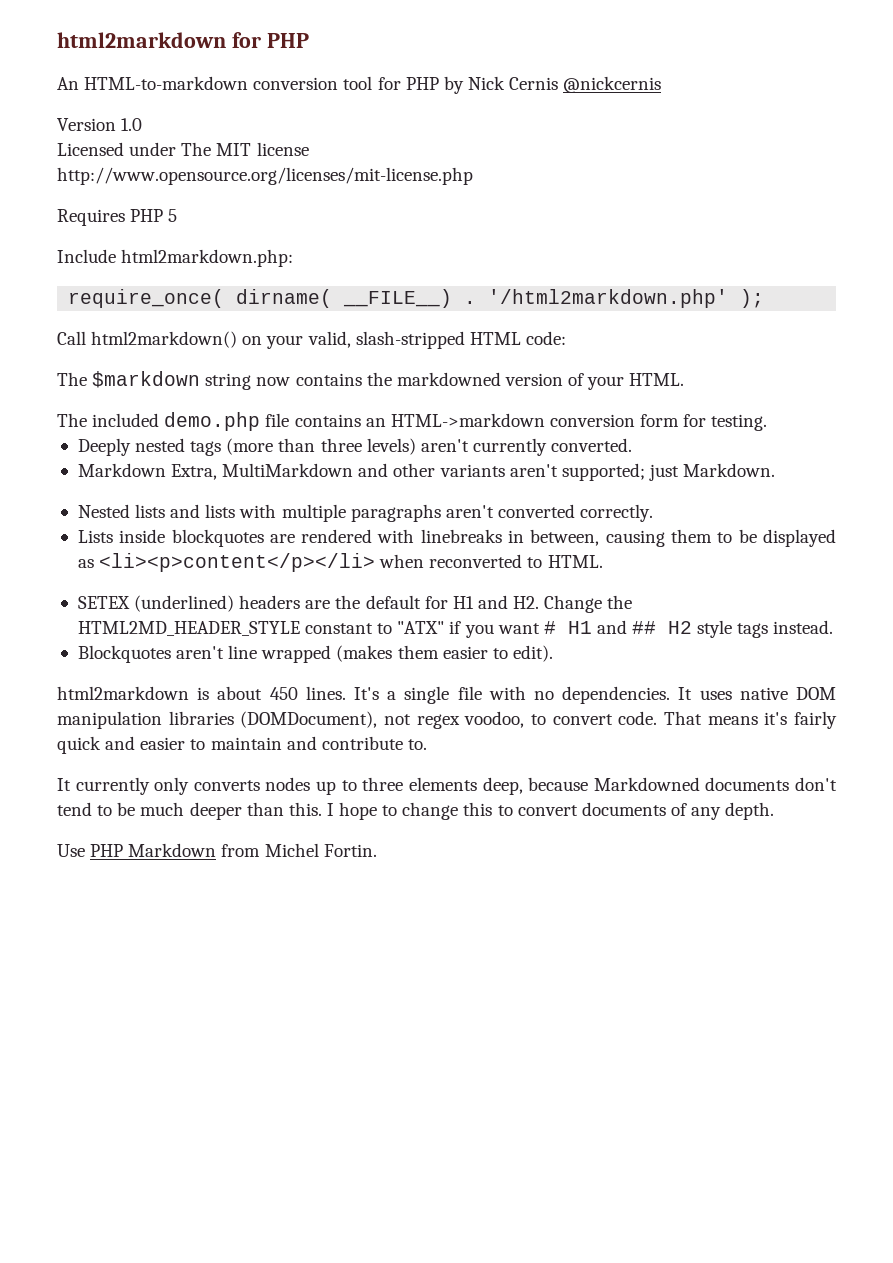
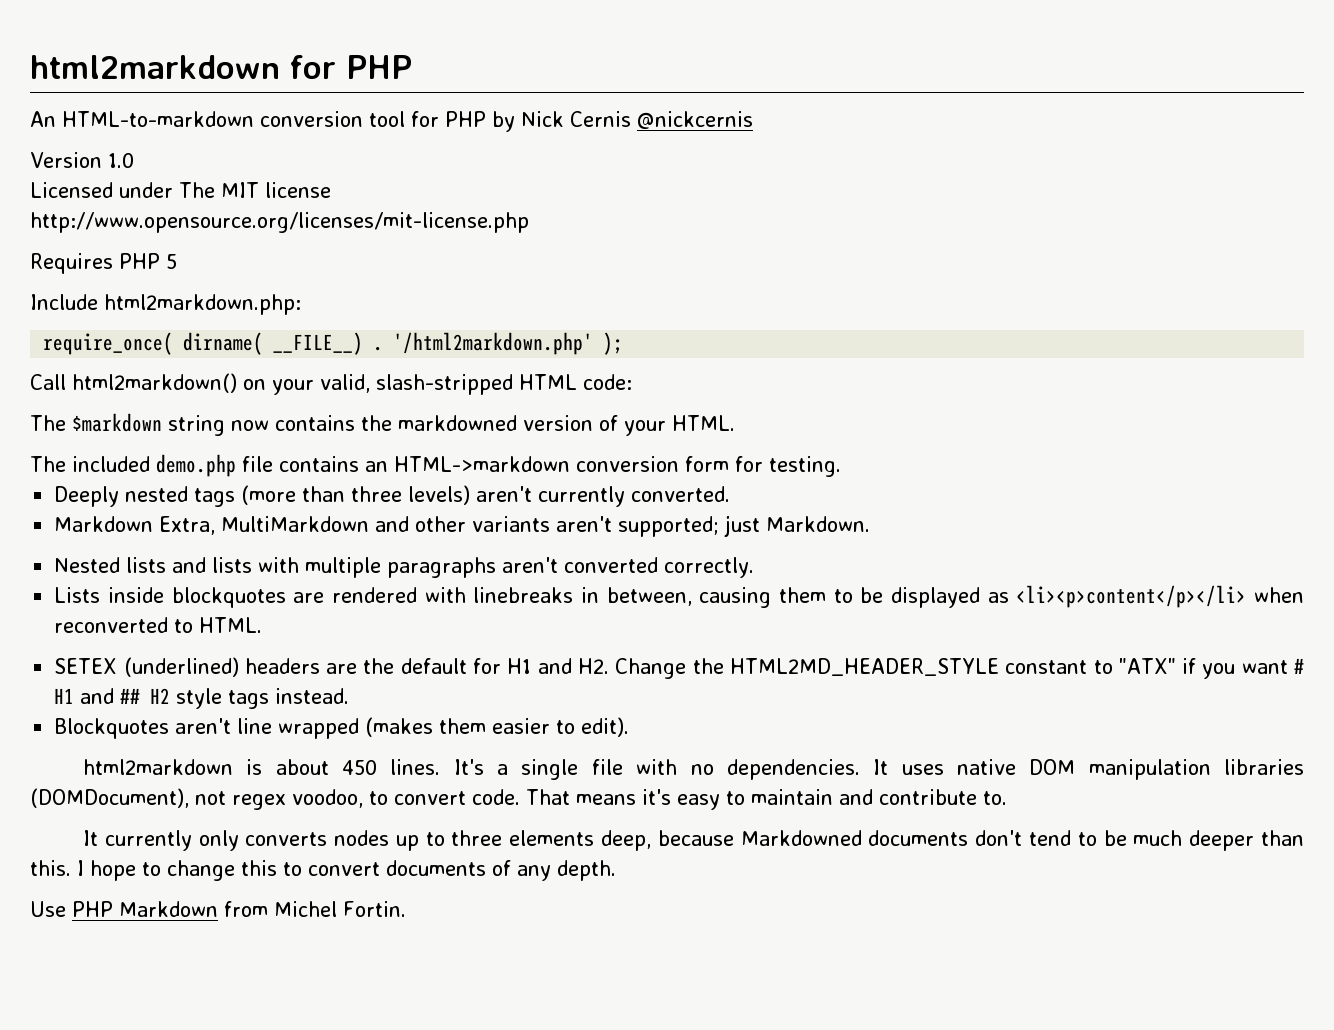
[793,711,837,729] [57,736,186,754] fairly quick and easier -> [677,794,720,810] easy

